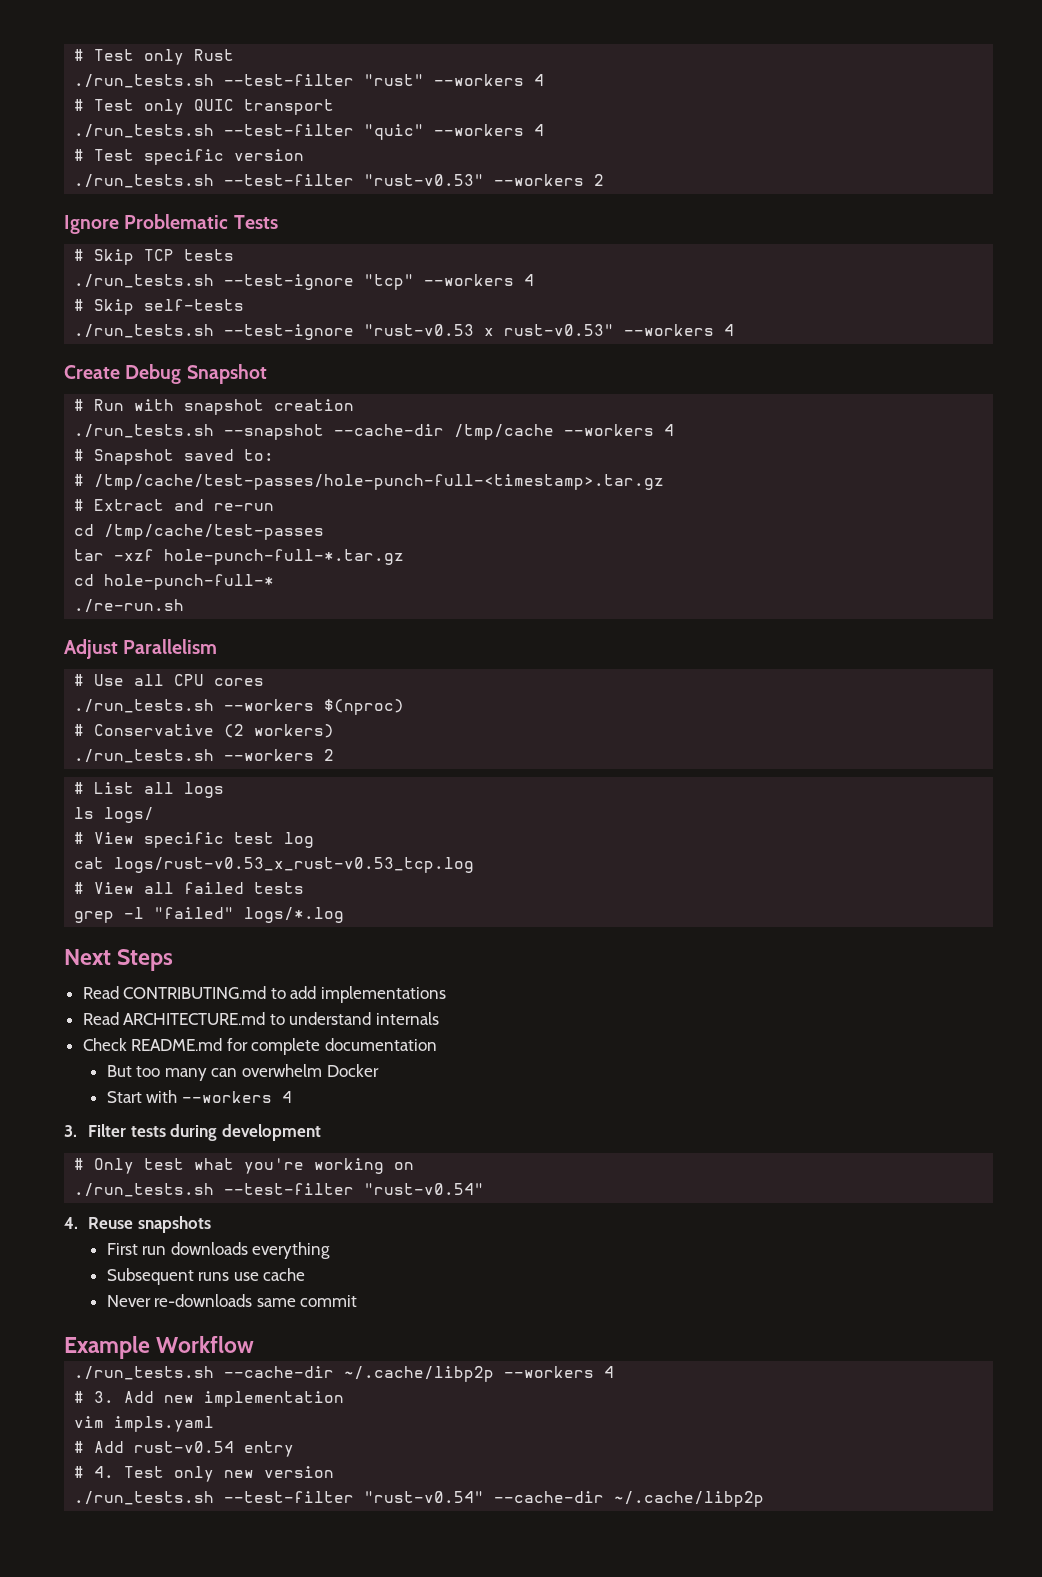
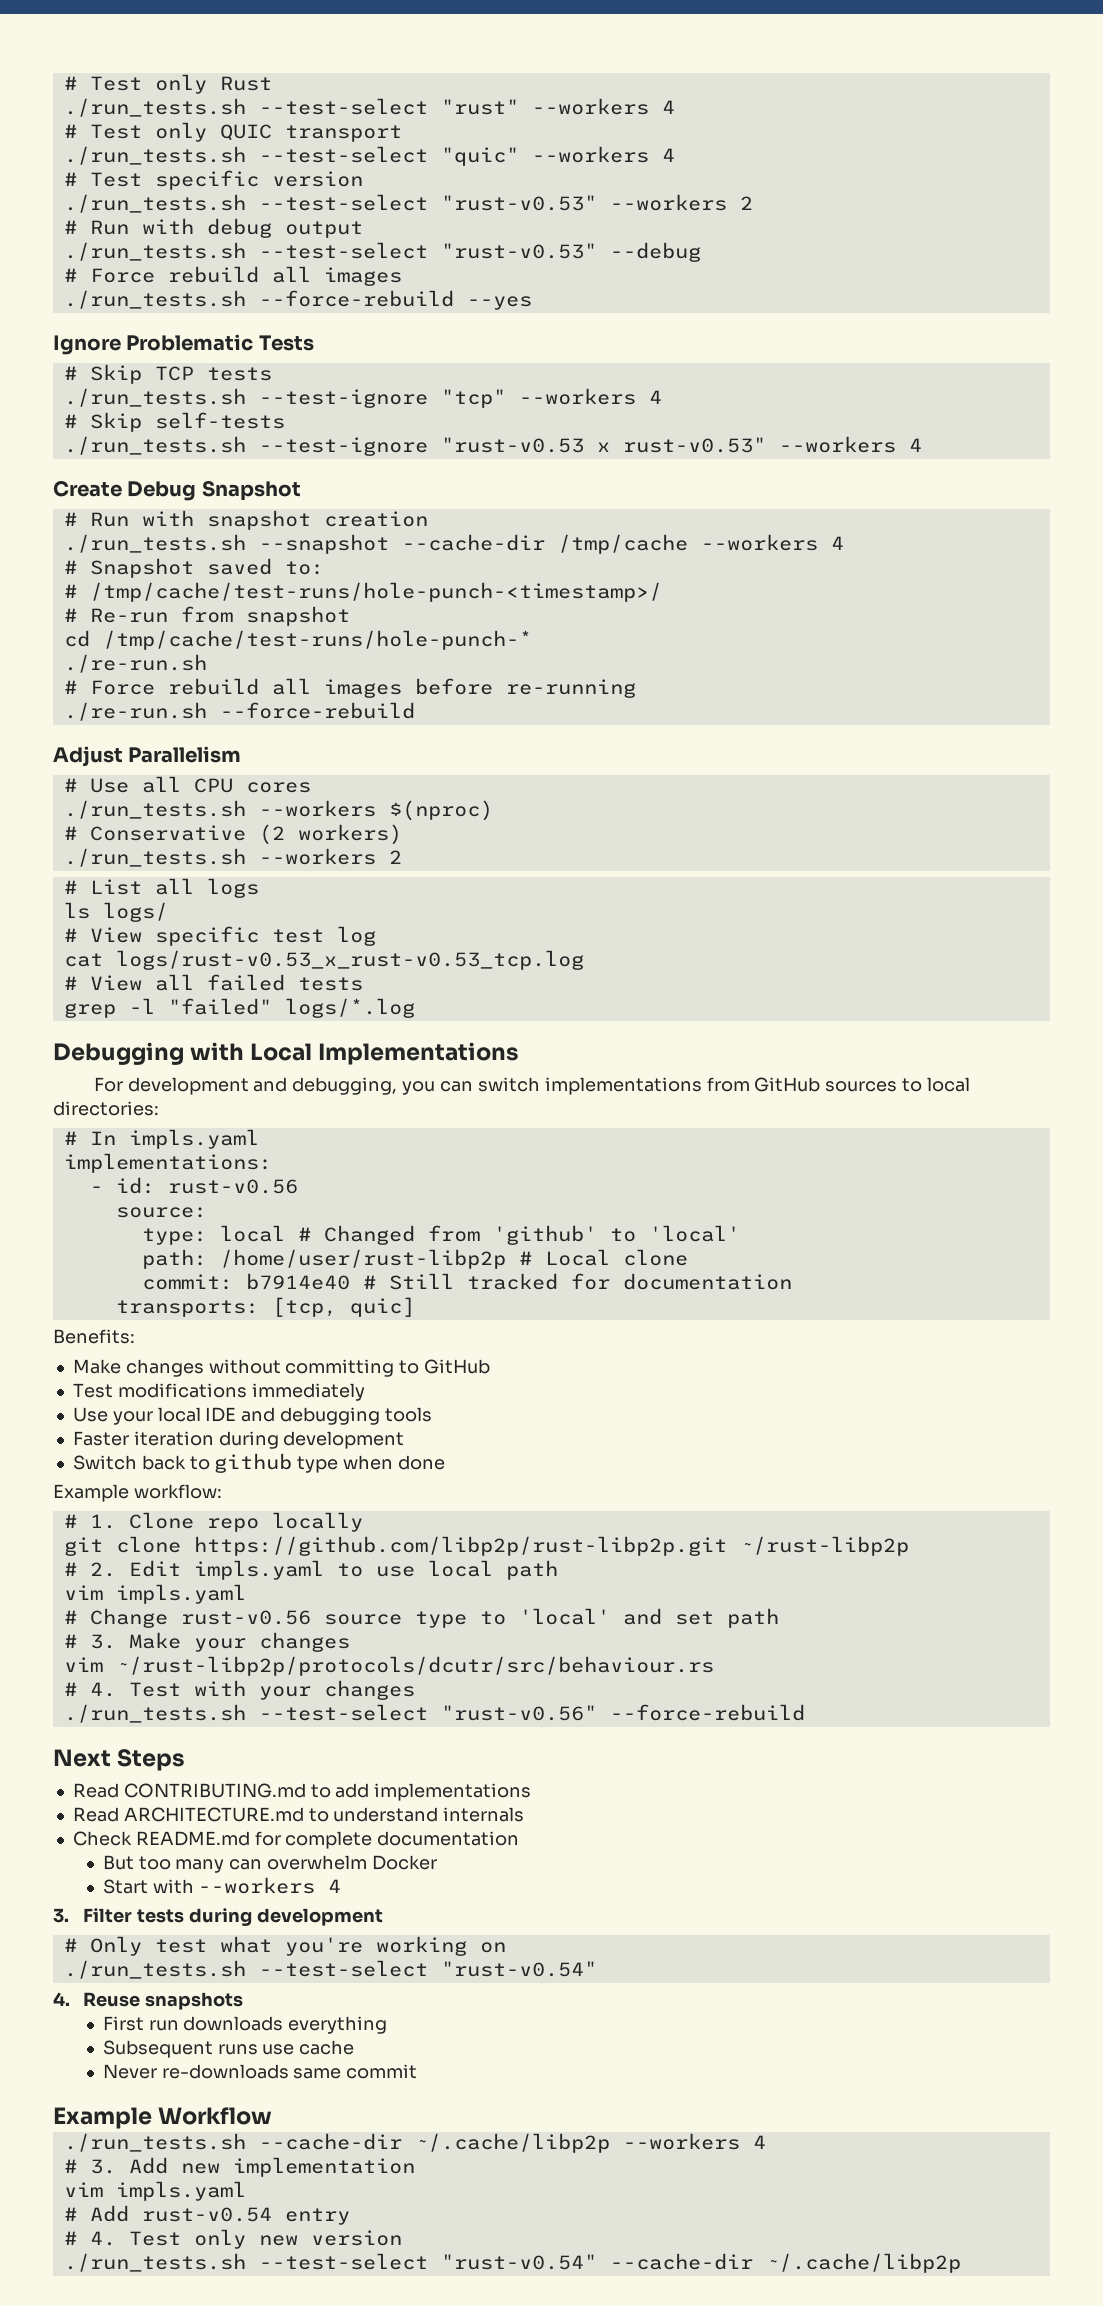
[224,74,355,86] --test-filter -> [258,98,428,115] --test-select
[224,124,355,136] --test-filter -> [258,146,428,163] --test-select
[224,174,355,186] --test-filter -> [258,194,428,211] --test-select
(605, 180) none -> [63,218,363,238] [63,242,701,262] [63,266,402,286] [63,290,532,310] // # Run with debug output // ./run_tests.sh --test-select "rust-v0.53" --debug // # Force rebuild all images // ./run_tests.sh --force-rebuild --yes
[94,474,665,490] [74,499,275,511] [74,524,325,540] [74,549,405,565] [74,574,275,590] [74,599,185,613] /tmp/cache/test-passes/hole-punch-full-<timestamp>.tar.gz // # Extract and re-run // cd /tmp/cache/test-passes // tar -xzf hole-punch-full-*.tar.gz // cd hole-punch-full-* // ./re-run.sh -> [89,582,662,602] [63,606,350,626] [63,630,532,650] [63,654,207,673] [63,678,636,698] [63,702,415,721] /tmp/cache/test-runs/hole-punch-<timestamp>/ // # Re-run from snapshot // cd /tmp/cache/test-runs/hole-punch-* // ./re-run.sh // # Force rebuild all images before re-running // ./re-run.sh --force-rebuild
(345, 915) none -> [53,1042,520,1065] [93,1077,971,1095] [53,1101,159,1116] [63,1129,259,1149] [63,1153,272,1173] [89,1177,298,1194] [115,1207,207,1218] [141,1225,740,1245] [141,1249,688,1269] [141,1273,792,1290] [115,1297,415,1317] [53,1329,135,1344] [72,1359,491,1377] [72,1383,365,1401] [72,1407,432,1425] [72,1431,405,1449] [72,1453,445,1473] [53,1484,222,1502] [63,1512,363,1532] [63,1536,909,1556] [63,1560,558,1580] [63,1584,246,1604] [63,1608,779,1628] [63,1632,350,1652] [63,1656,714,1676] [63,1680,415,1700] [63,1704,805,1723] // Debugging with Local Implementations // For development and debugging, you can switch implementations from GitHub sources to local directories: // # In impls.yaml // implementations: // - id: rust-v0.56 // source: // type: local # Changed from 'github' to 'local' // path: /home/user/rust-libp2p # Local clone // commit: b7914e40 # Still tracked for documentation // transports: [tcp, quic] // Benefits: // Make changes without committing to GitHub // Test modifications immediately // Use your local IDE and debugging tools // Faster iteration during development // Switch back to github type when done // Example workflow: // # 1. Clone repo locally // git clone https://github.com/libp2p/rust-libp2p.git ~/rust-libp2p // # 2. Edit impls.yaml to use local path // vim impls.yaml // # Change rust-v0.56 source type to 'local' and set path // # 3. Make your changes // vim ~/rust-libp2p/protocols/dcutr/src/behaviour.rs // # 4. Test with your changes // ./run_tests.sh --test-select "rust-v0.56" --force-rebuild
[224,1183,355,1195] --test-filter -> [258,1960,428,1977] --test-select
[224,1491,355,1503] --test-filter -> [258,2253,428,2270] --test-select

